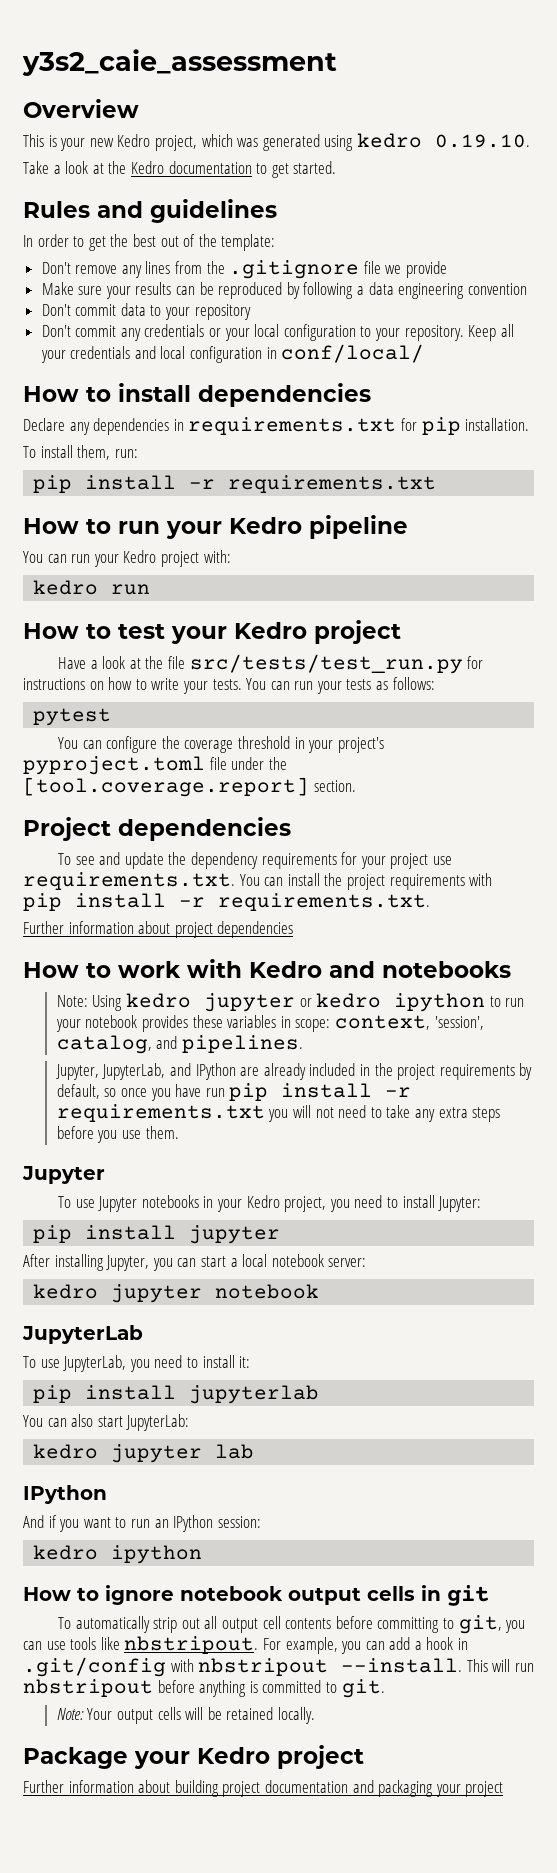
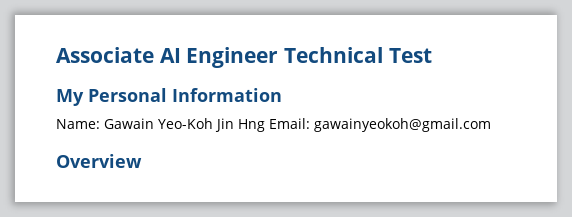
[22,49,337,76] [23,99,139,118] [23,133,530,151] [23,161,337,178] [23,199,277,223] [23,234,276,251] [41,260,448,279] [41,282,527,299] [41,303,251,320] [41,324,514,341] [40,344,425,363] [23,383,371,407] [23,417,530,435] [23,445,138,460] [33,475,437,493] [23,515,408,539] [23,550,231,567] [33,580,151,595] [23,620,401,644] [58,654,484,674] [23,677,435,694] [33,708,112,726] [58,736,384,753] [23,756,287,775] [23,777,356,797] [23,817,291,841] [58,852,452,869] [23,872,493,890] [23,893,430,911] [23,921,294,938] [23,959,511,978] [56,993,525,1012] [55,1015,484,1032] [56,1035,303,1054] [55,1063,533,1080] [56,1083,412,1101] [56,1104,501,1122] [56,1126,179,1143] [22,1166,105,1184] [58,1195,482,1212] [33,1225,281,1244] [23,1254,367,1271] [33,1284,320,1303] [22,1325,143,1344] [23,1355,251,1372] [33,1385,320,1404] [23,1414,190,1431] [33,1444,255,1463] [23,1485,107,1504] [23,1515,261,1532] [33,1545,203,1564] [23,1585,489,1606] [58,1615,526,1634] [23,1636,469,1654] [23,1657,534,1677] [23,1679,385,1698] [56,1707,315,1724] [23,1745,364,1769] [23,1780,504,1797] y3s2_caie_assessment // Overview // This is your new Kedro project, which was generated using kedro 0.19.10. // Take a look at the Kedro documentation to get started. // Rules and guidelines // In order to get the best out of the template: // Don't remove any lines from the .gitignore file we provide // Make sure your results can be reproduced by following a data engineering convention // Don't commit data to your repository // Don't commit any credentials or your local configuration to your repository. Keep all your credentials and local configuration in conf/local/ // How to install dependencies // Declare any dependencies in requirements.txt for pip installation. // To install them, run: // pip install -r requirements.txt // How to run your Kedro pipeline // You can run your Kedro project with: // kedro run // How to test your Kedro project // Have a look at the file src/tests/test_run.py for instructions on how to write your tests. You can run your tests as follows: // pytest // You can configure the coverage threshold in your project's pyproject.toml file under the [tool.coverage.report] section. // Project dependencies // To see and update the dependency requirements for your project use requirements.txt. You can install the project requirements with pip install -r requirements.txt. // Further information about project dependencies // How to work with Kedro and notebooks // Note: Using kedro jupyter or kedro ipython to run your notebook provides these variables in scope: context, 'session', catalog, and pipelines. // Jupyter, JupyterLab, and IPython are already included in the project requirements by default, so once you have run pip install -r requirements.txt you will not need to take any extra steps before you use them. // Jupyter // To use Jupyter notebooks in your Kedro project, you need to install Jupyter: // pip install jupyter // After installing Jupyter, you can start a local notebook server: // kedro jupyter notebook // JupyterLab // To use JupyterLab, you need to install it: // pip install jupyterlab // You can also start JupyterLab: // kedro jupyter lab // IPython // And if you want to run an IPython session: // kedro ipython // How to ignore notebook output cells in git // To automatically strip out all output cell contents before committing to git, you can use tools like nbstripout. For example, you can add a hook in .git/config with nbstripout --install. This will run nbstripout before anything is committed to git. // Note: Your output cells will be retained locally. // Package your Kedro project // Further information about building project documentation and packaging your project -> [56,47,432,68] [56,88,282,106] [56,118,491,132] [56,154,142,168] Associate AI Engineer Technical Test // My Personal Information // Name: Gawain Yeo-Koh Jin Hng Email: gawainyeokoh@gmail.com // Overview

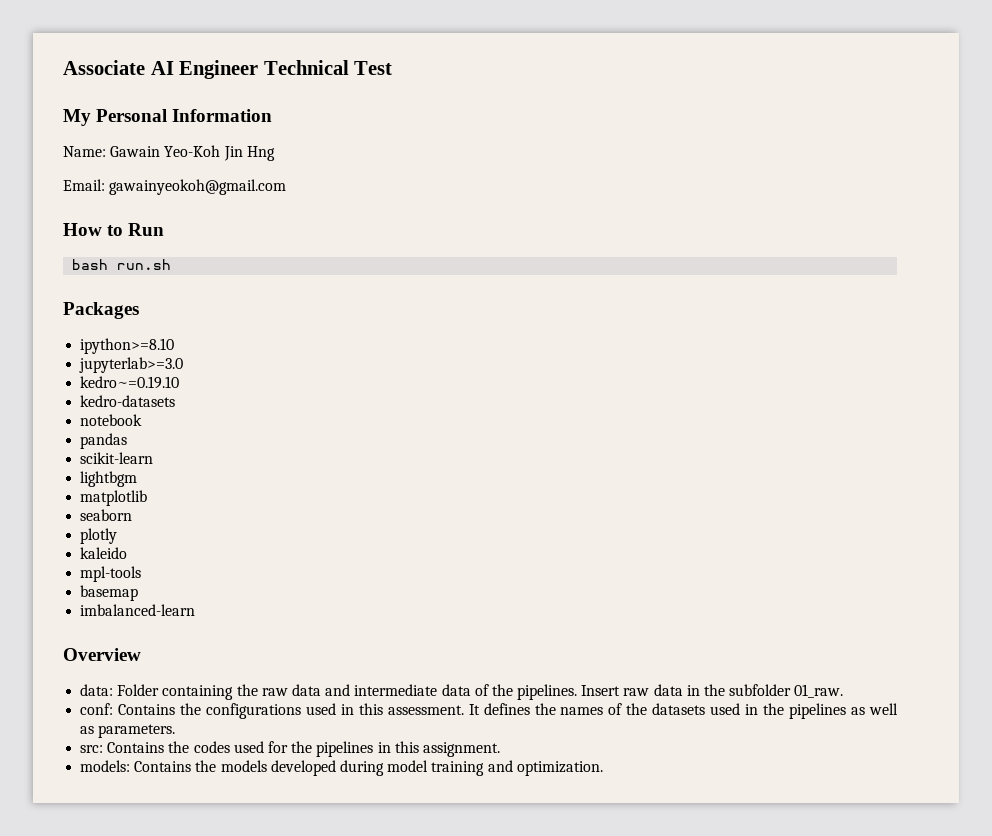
(265, 125) none -> (275, 153) //
[56,154,142,168] Overview -> [63,223,165,236] [72,259,172,270] [63,302,139,319] [80,338,175,354] [79,357,184,373] [80,376,180,389] [80,395,176,407] [80,414,143,426] [80,433,128,449] [80,452,154,464] [80,471,138,487] [80,490,148,506] [80,509,133,521] [80,528,118,544] [80,547,128,559] [80,566,142,582] [80,585,139,601] [80,604,196,616] [63,648,141,661] [80,684,844,700] [80,703,898,719] [80,724,176,738] [80,741,500,757] [80,760,603,776] How to Run // bash run.sh // Packages // ipython>=8.10 // jupyterlab>=3.0 // kedro~=0.19.10 // kedro-datasets // notebook // pandas // scikit-learn // lightbgm // matplotlib // seaborn // plotly // kaleido // mpl-tools // basemap // imbalanced-learn // Overview // data: Folder containing the raw data and intermediate data of the pipelines. Insert raw data in the subfolder 01_raw. // conf: Contains the configurations used in this assessment. It defines the names of the datasets used in the pipelines as well as parameters. // src: Contains the codes used for the pipelines in this assignment. // models: Contains the models developed during model training and optimization.

